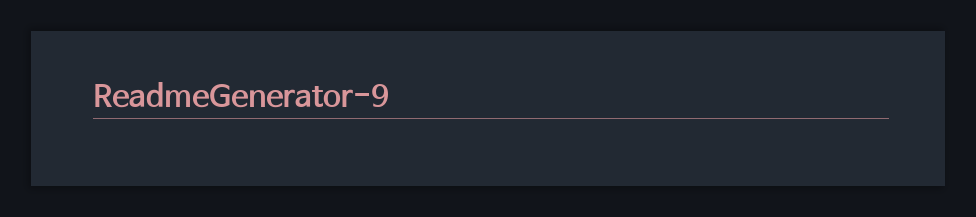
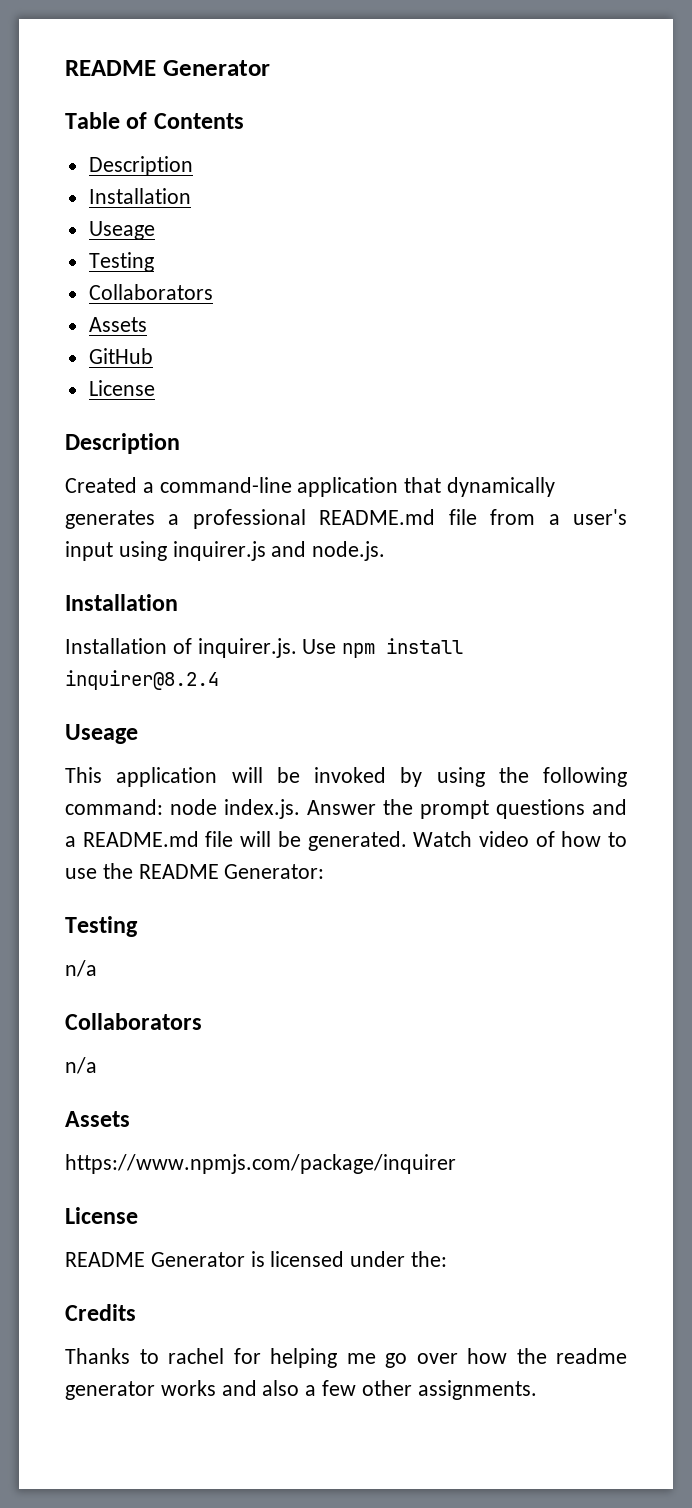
[93,82,389,108] ReadmeGenerator-9 -> [65,60,270,76] [65,112,244,129] [88,156,193,176] [88,188,191,204] [88,221,155,240] [88,252,154,272] [88,284,213,300] [88,317,147,332] [88,348,153,364] [88,380,155,396] [65,433,180,454] [65,477,556,497] [65,509,627,529] [65,541,386,561] [65,594,178,611] [65,638,464,658] [65,670,219,690] [65,724,138,744] [65,767,627,787] [65,799,627,819] [65,831,627,851] [65,863,325,879] [65,916,138,937] [65,960,97,977] [65,1013,202,1030] [65,1057,97,1074] [65,1111,130,1127] [65,1154,456,1174] [65,1207,138,1224] [65,1251,448,1267] [65,1304,136,1321] [65,1348,627,1368] [65,1380,537,1400] README Generator // Table of Contents // Description // Installation // Useage // Testing // Collaborators // Assets // GitHub // License // Description // Created a command-line application that dynamically generates a professional README.md file from a user's input using inquirer.js and node.js. // Installation // Installation of inquirer.js. Use npm install inquirer@8.2.4 // Useage // This application will be invoked by using the following command: node index.js. Answer the prompt questions and a README.md file will be generated. Watch video of how to use the README Generator: // Testing // n/a // Collaborators // n/a // Assets // https://www.npmjs.com/package/inquirer // License // README Generator is licensed under the: // Credits // Thanks to rachel for helping me go over how the readme generator works and also a few other assignments.

